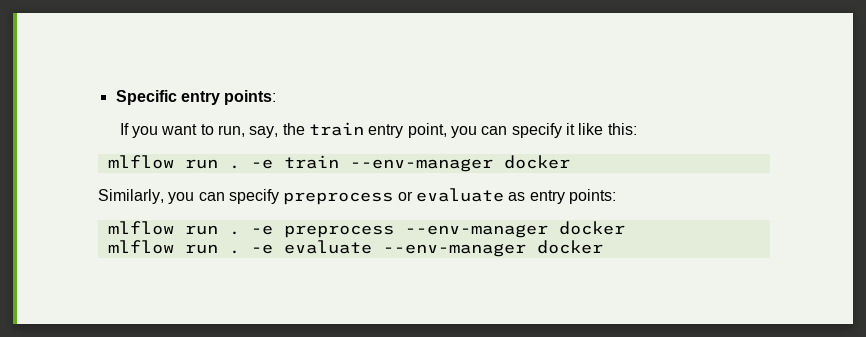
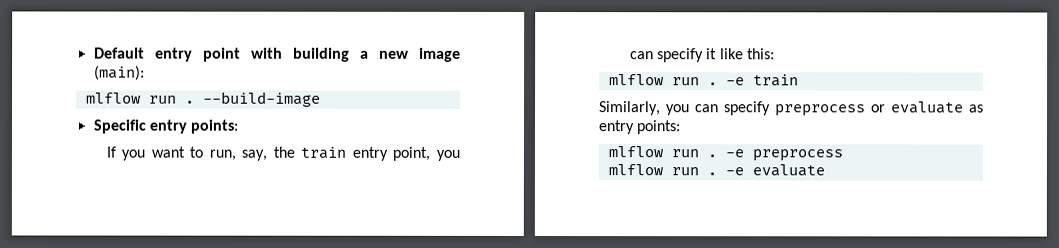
(115, 97) none -> [93,47,462,62] [93,65,145,81] [85,91,321,107] Default entry point with building a new image (main): // mlflow run . --build-image //
[349,155,570,172] --env-manager docker -> (799, 80) none
[404,221,625,238] --env-manager docker -> (843, 155) none
[382,240,603,257] --env-manager docker -> (825, 170) none

